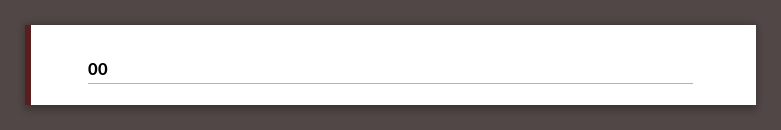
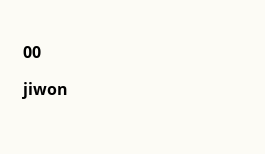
(108, 69) none -> [21,82,68,99] // jiwon

